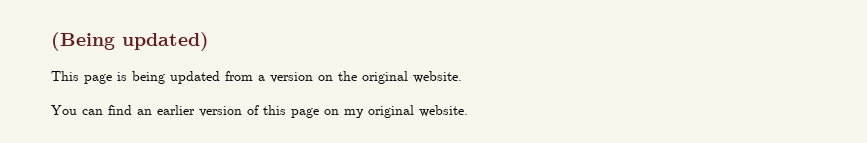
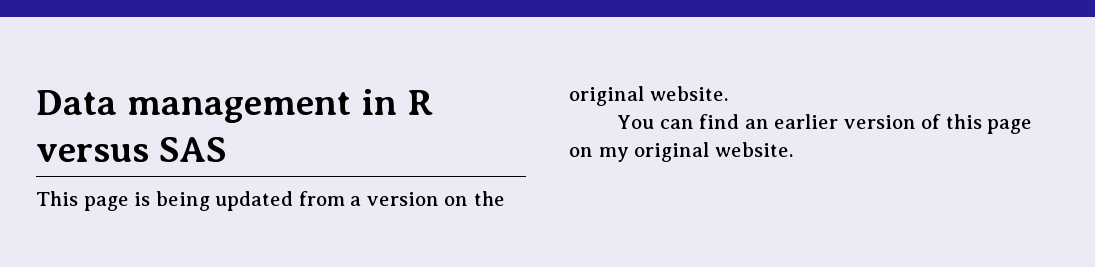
[51,32,209,51] (Being updated) -> [36,89,433,123] [36,137,226,162] Data management in R versus SAS

